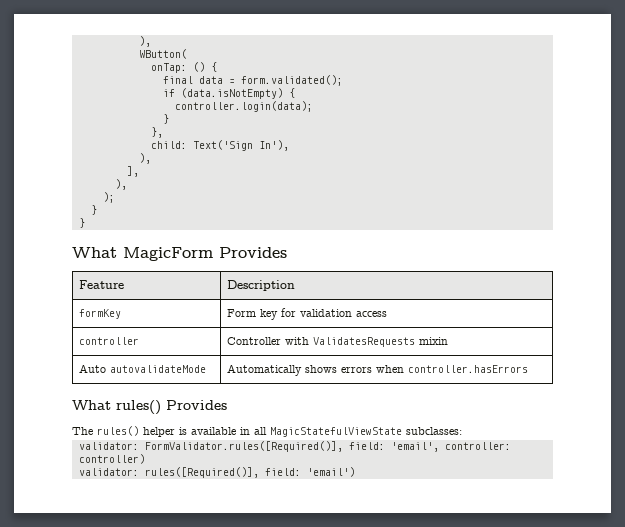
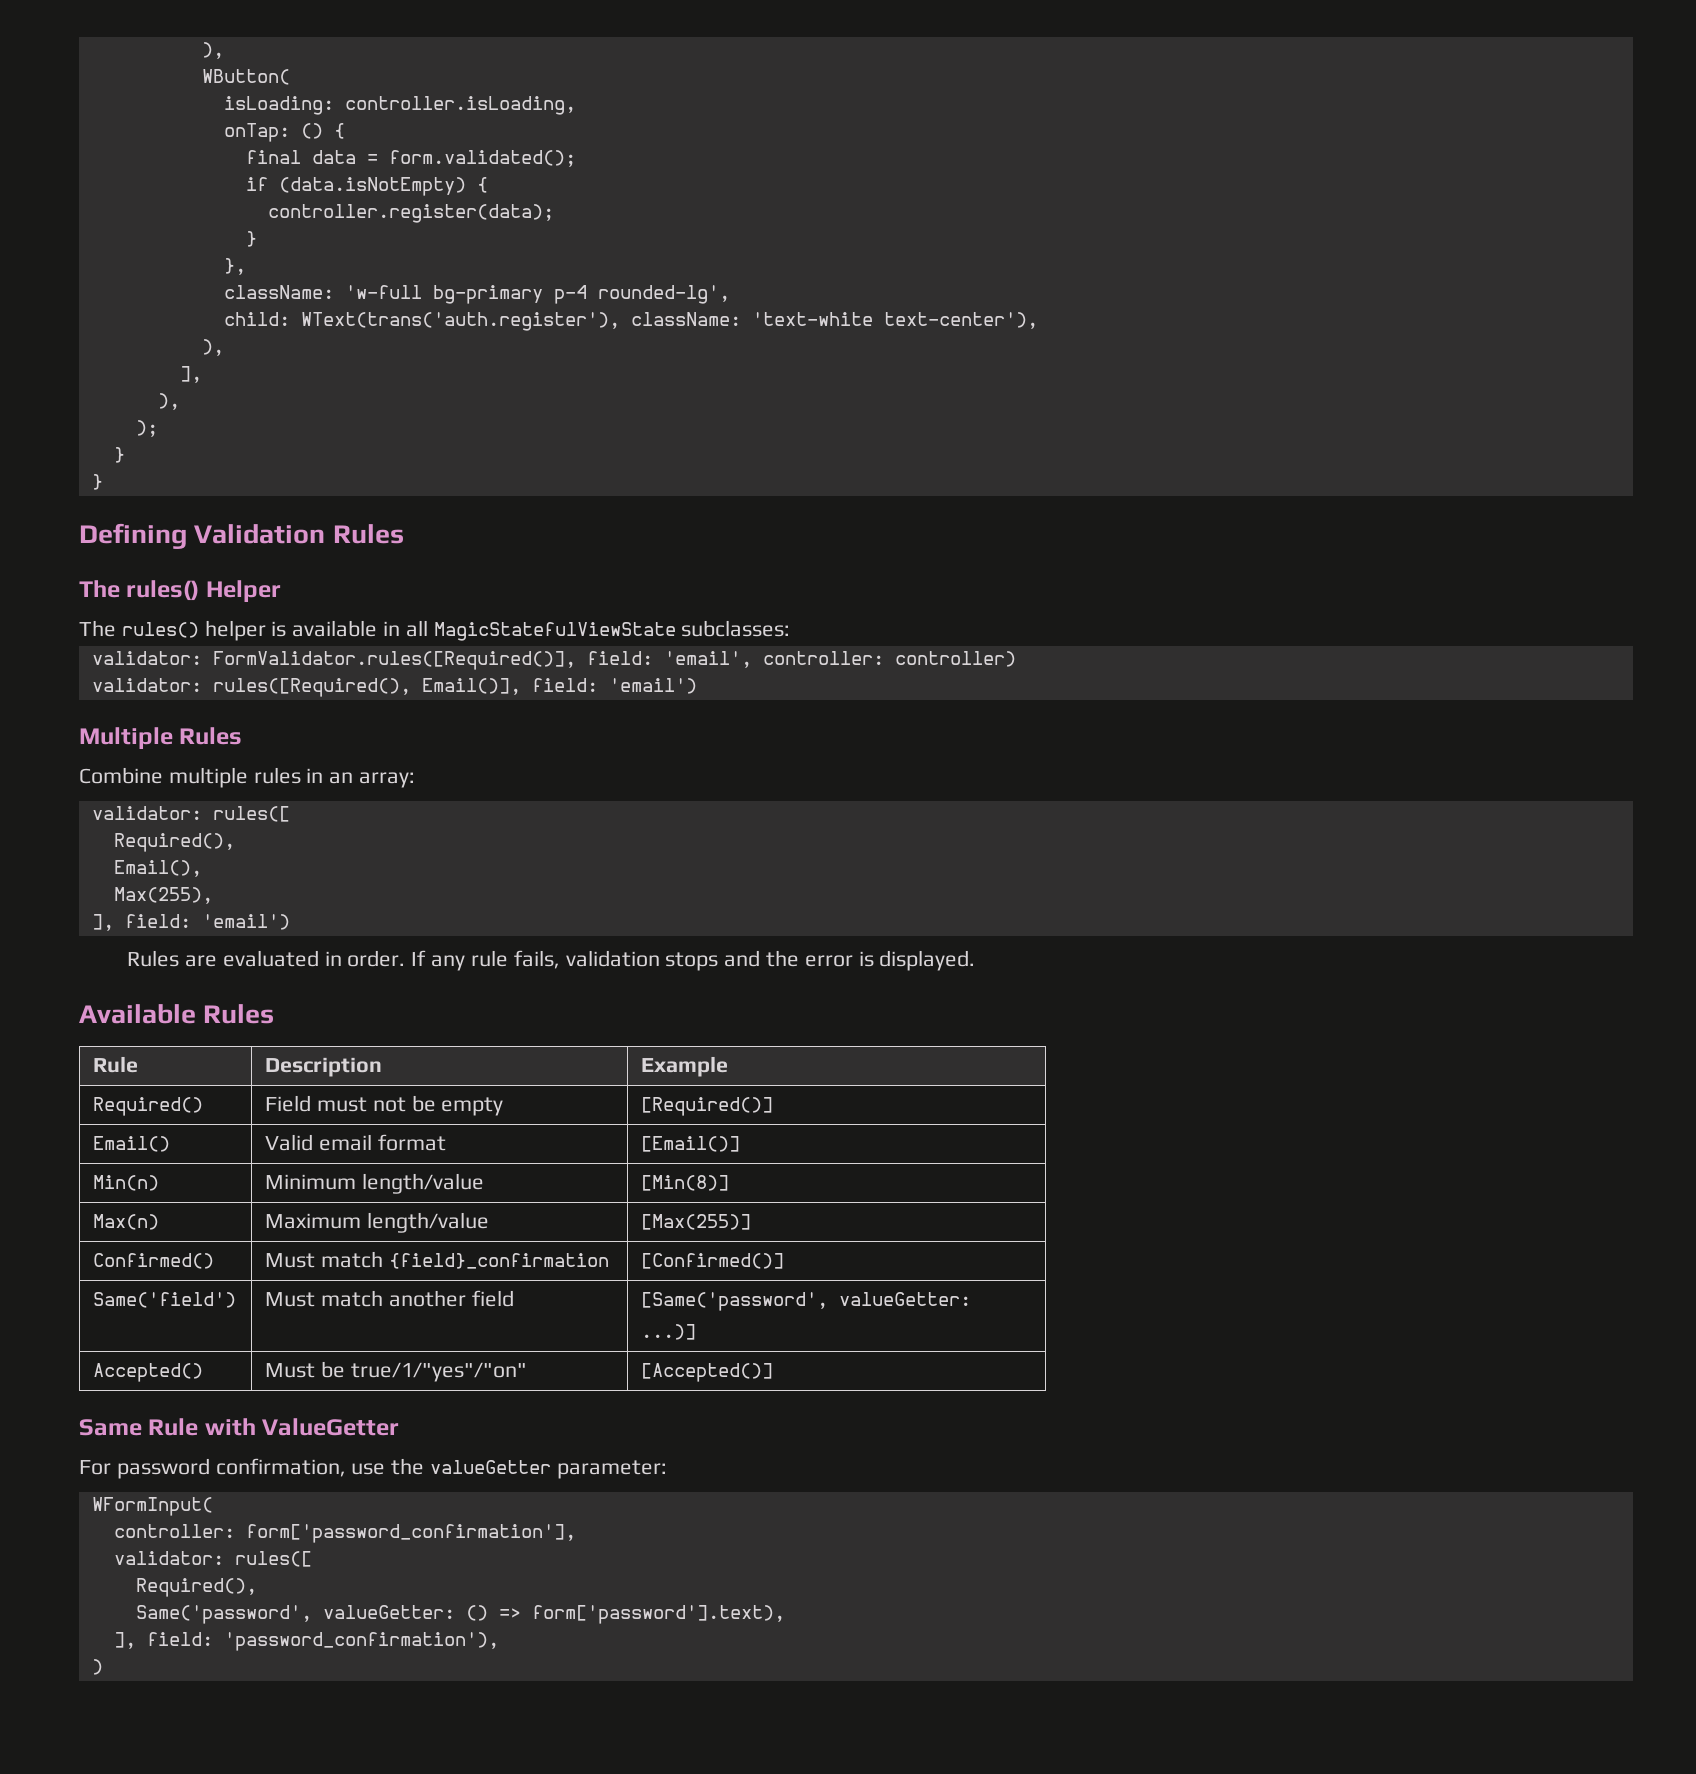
(187, 54) none -> [223,96,576,115] // isLoading: controller.isLoading,
[174,101,313,112] controller.login(data); -> [267,204,554,223] controller.register(data);
[150,140,289,151] child: Text('Sign In'), -> [223,285,730,304] [223,312,1038,331] className: 'w-full bg-primary p-4 rounded-lg', // child: WText(trans('auth.register'), className: 'text-white text-center'),
[72,247,287,261] [78,280,124,289] [226,280,295,291] [78,309,121,319] [226,308,387,320] [78,337,139,345] [226,337,448,347] [78,364,206,373] [226,364,528,376] [72,400,227,415] What MagicForm Provides // Feature | Description // formKey | Form key for validation access // controller | Controller with ValidatesRequests mixin // Auto autovalidateMode | Automatically shows errors when controller.hasErrors // What rules() Provides -> [79,523,404,549] [79,580,281,602] Defining Validation Rules // The rules() Helper
[144,467,355,478] rules([Required()], field: 'email') -> [212,678,697,697] [79,727,243,749] [79,767,416,788] [91,806,290,822] [113,833,235,852] [113,860,202,877] [113,887,213,904] [91,914,290,931] [127,950,976,971] [79,1004,275,1024] [93,1056,139,1073] [265,1057,383,1077] [641,1056,729,1077] [93,1097,204,1116] [265,1095,504,1116] [641,1097,774,1116] [93,1136,171,1152] [265,1134,446,1151] [641,1136,741,1152] [93,1175,160,1191] [265,1173,484,1194] [641,1175,730,1191] [93,1214,160,1230] [265,1212,489,1233] [641,1214,752,1230] [93,1253,215,1269] [265,1251,609,1269] [641,1253,785,1269] [93,1292,237,1308] [265,1290,514,1307] [641,1292,972,1311] [641,1324,697,1340] [93,1363,204,1382] [265,1361,527,1382] [641,1363,774,1382] [79,1418,400,1436] [79,1458,667,1479] [91,1497,213,1516] [113,1524,576,1543] [113,1551,312,1567] [135,1578,257,1597] [135,1605,785,1624] [113,1632,499,1651] [91,1659,103,1675] rules([Required(), Email()], field: 'email') // Multiple Rules // Combine multiple rules in an array: // validator: rules([ // Required(), // Email(), // Max(255), // ], field: 'email') // Rules are evaluated in order. If any rule fails, validation stops and the error is displayed. // Available Rules // Rule | Description | Example // Required() | Field must not be empty | [Required()] // Email() | Valid email format | [Email()] // Min(n) | Minimum length/value | [Min(8)] // Max(n) | Maximum length/value | [Max(255)] // Confirmed() | Must match {field}_confirmation | [Confirmed()] // Same('field') | Must match another field | [Same('password', valueGetter: ...)] // Accepted() | Must be true/1/"yes"/"on" | [Accepted()] // Same Rule with ValueGetter // For password confirmation, use the valueGetter parameter: // WFormInput( // controller: form['password_confirmation'], // validator: rules([ // Required(), // Same('password', valueGetter: () => form['password'].text), // ], field: 'password_confirmation'), // )

